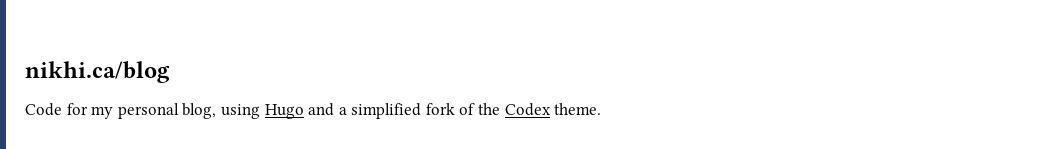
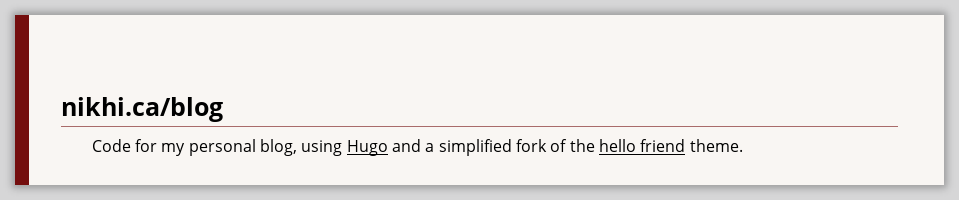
[504,103,551,116] Codex -> [598,139,686,152] hello friend

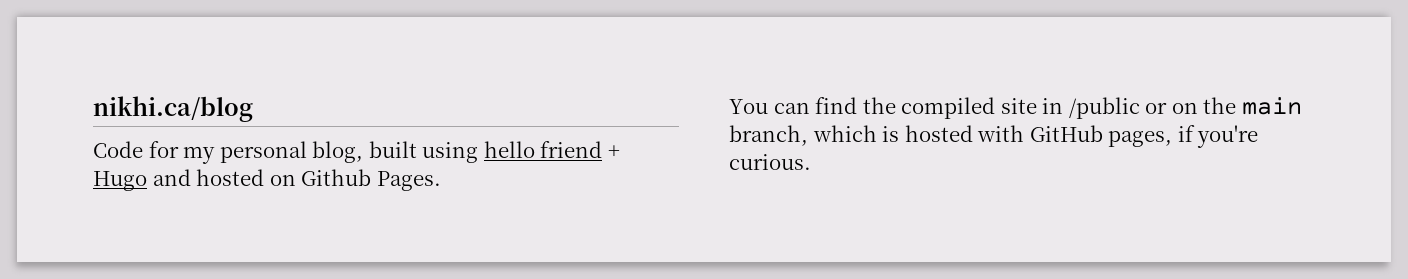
[301,139,743,156] using Hugo and a simplified fork of the hello friend theme. -> [368,141,620,163] [93,169,441,191] [729,97,1302,119] [729,125,1259,148] [729,154,811,170] built using hello friend + Hugo and hosted on Github Pages. // You can find the compiled site in /public or on the main branch, which is hosted with GitHub pages, if you're curious.

